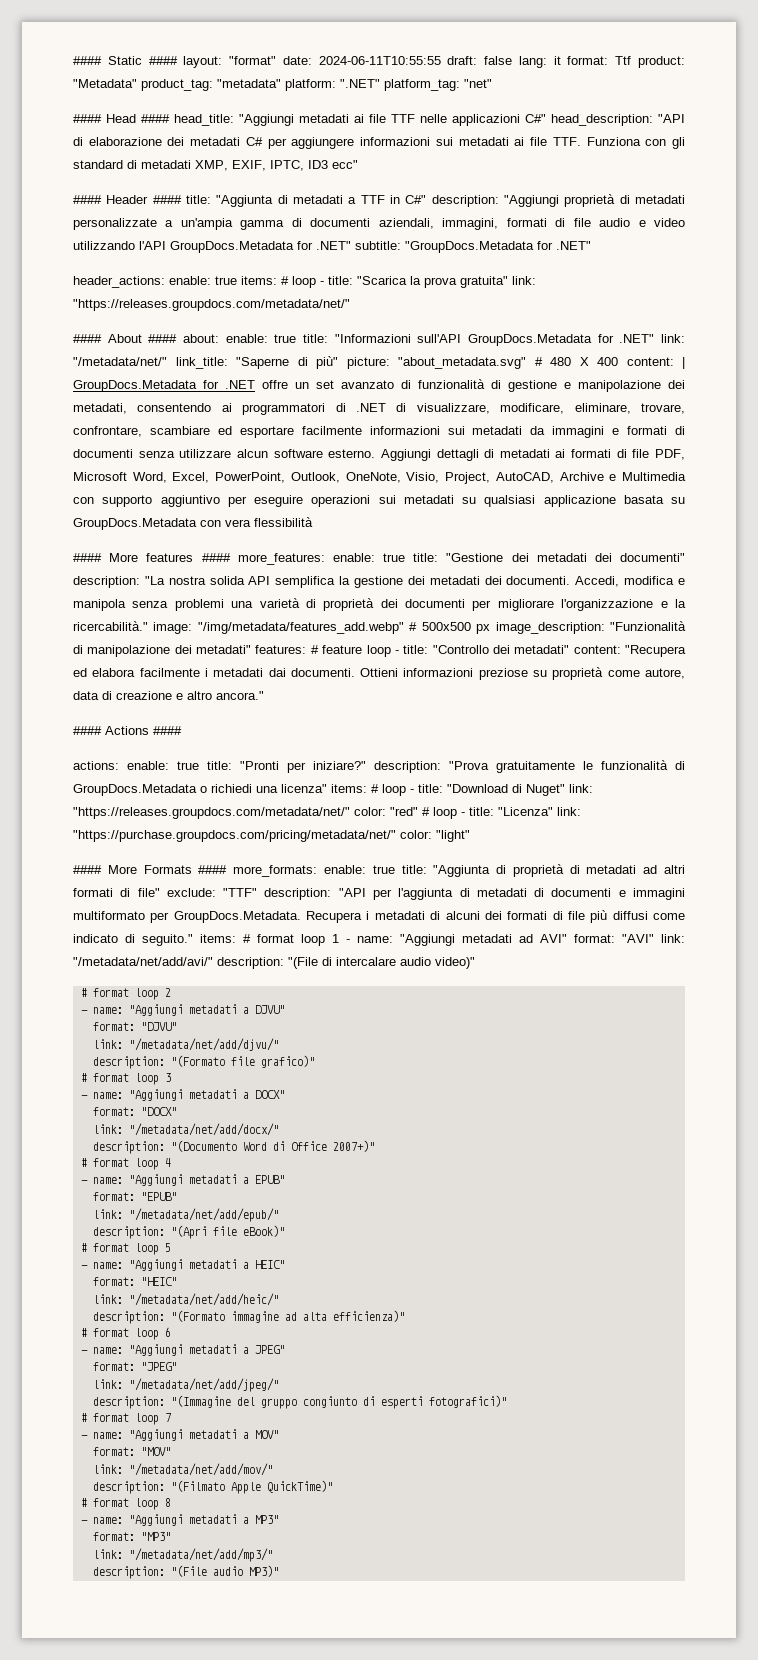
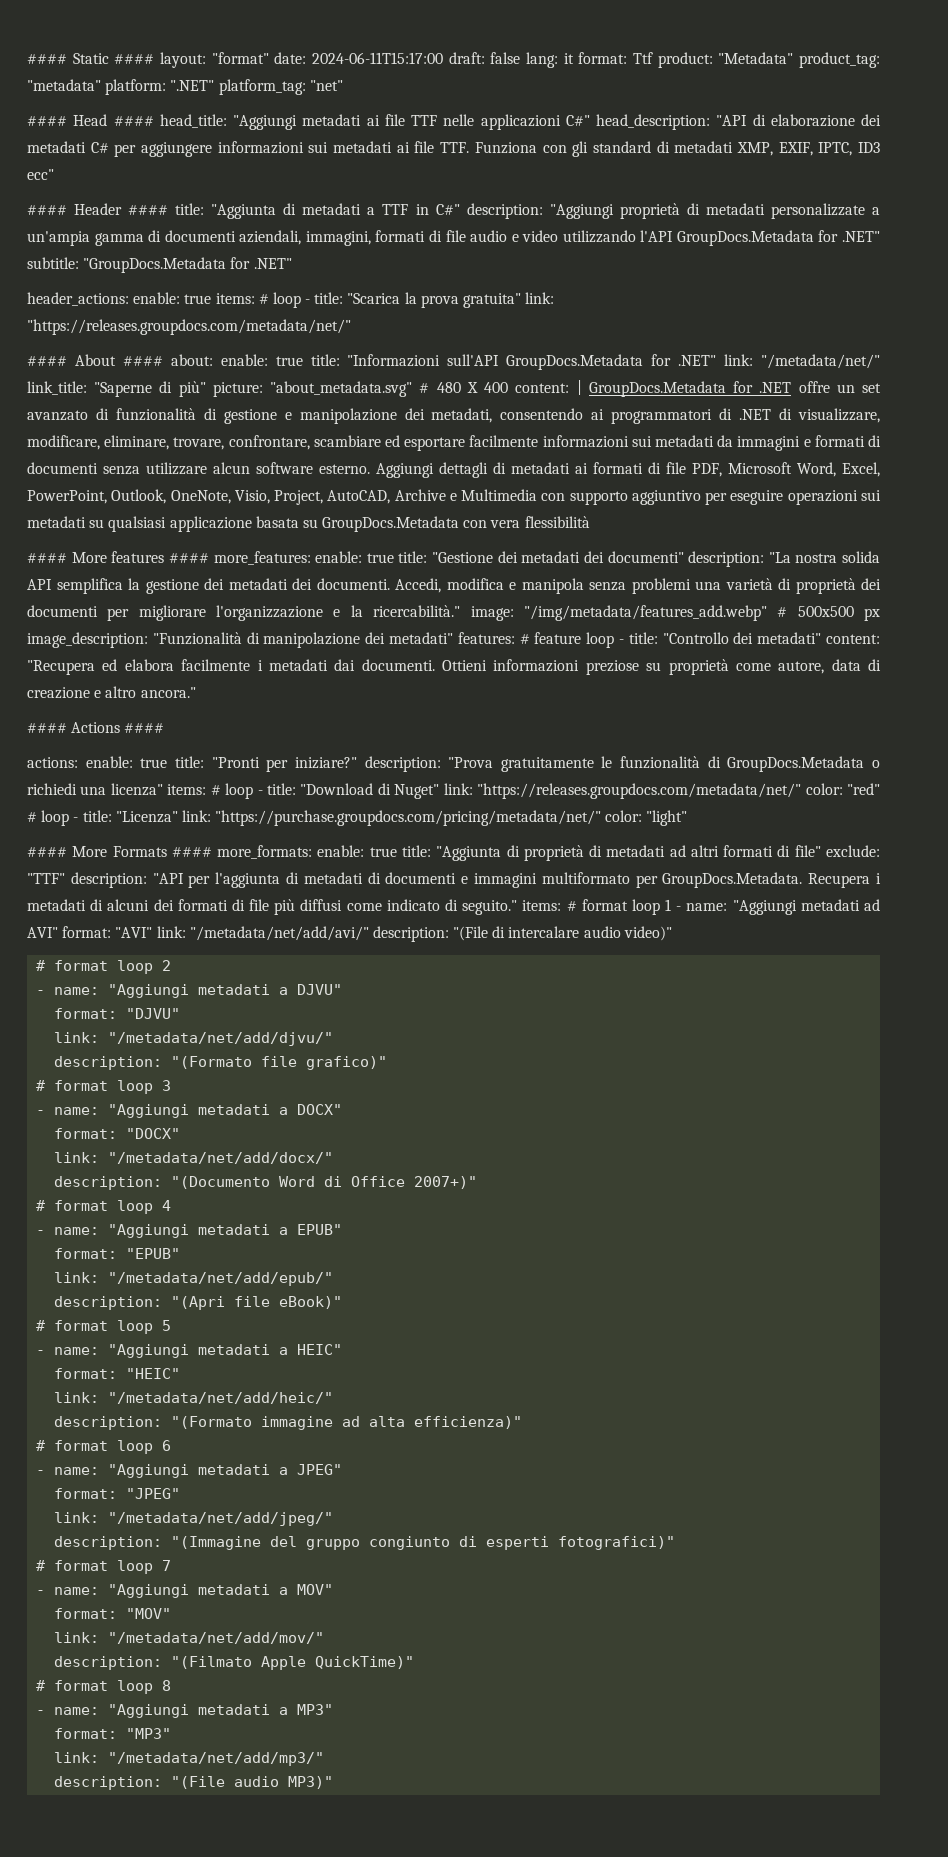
[318,56,441,65] 2024-06-11T10:55:55 -> [312,52,443,64] 2024-06-11T15:17:00

